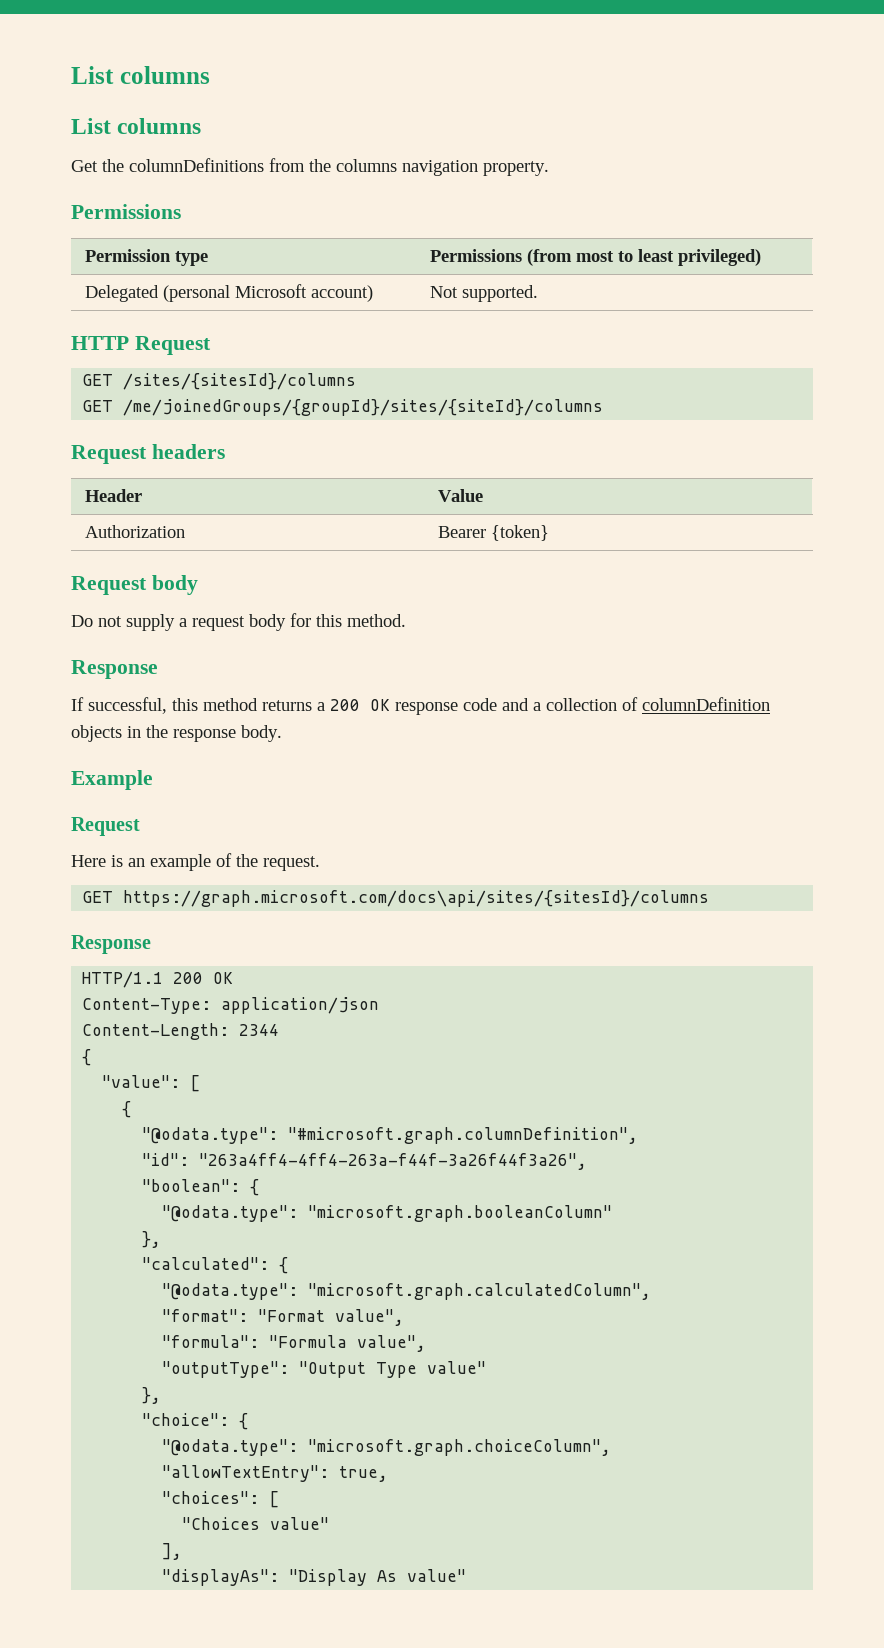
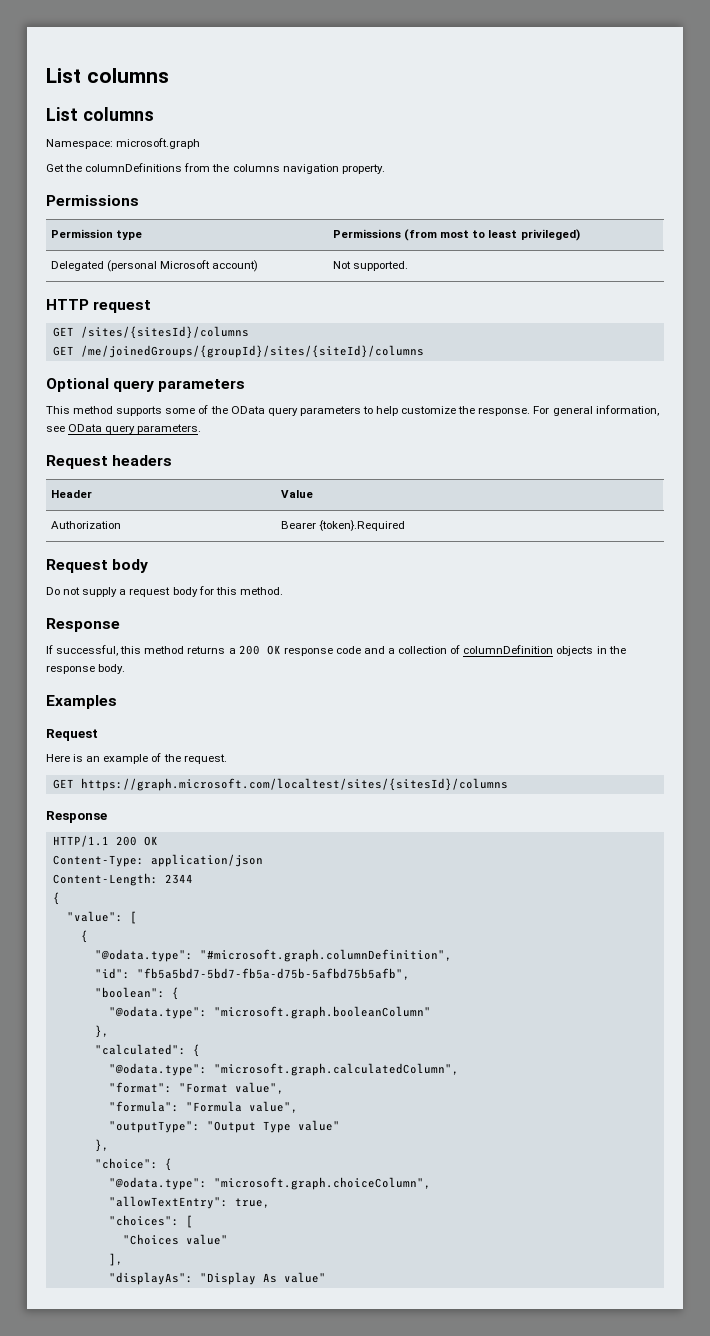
(202, 126) none -> [46,138,201,149] // Namespace: microsoft.graph
[134,336,211,355] Request -> [93,300,152,313] request
(604, 407) none -> [46,378,246,392] [46,405,659,416] [46,424,202,434] // Optional query parameters // This method supports some of the OData query parameters to help customize the response. For general information, see OData query parameters.
[491,525,550,541] {token} -> [319,520,406,531] {token}.Required
[71,770,153,790] Example -> [46,695,117,709] Examples
[123,890,710,907] https://graph.microsoft.com/docs\api/sites/{sitesId}/columns -> [80,778,508,791] https://graph.microsoft.com/localtest/sites/{sitesId}/columns
[199,1153,588,1170] "263a4ff4-4ff4-263a-f44f-3a26f44f3a26", -> [136,968,410,980] "fb5a5bd7-5bd7-fb5a-d75b-5afbd75b5afb",

